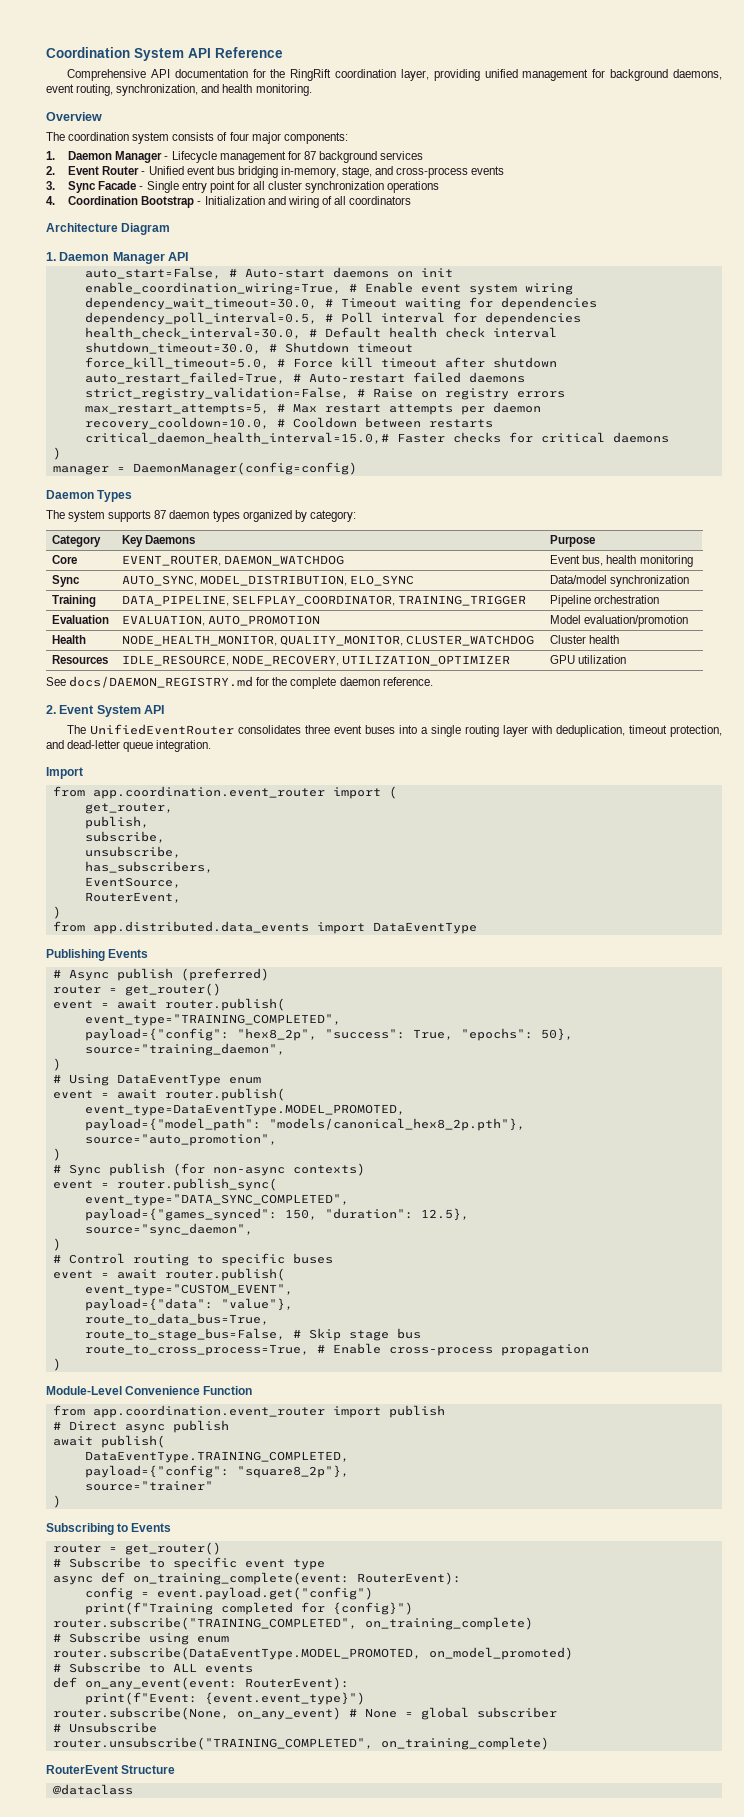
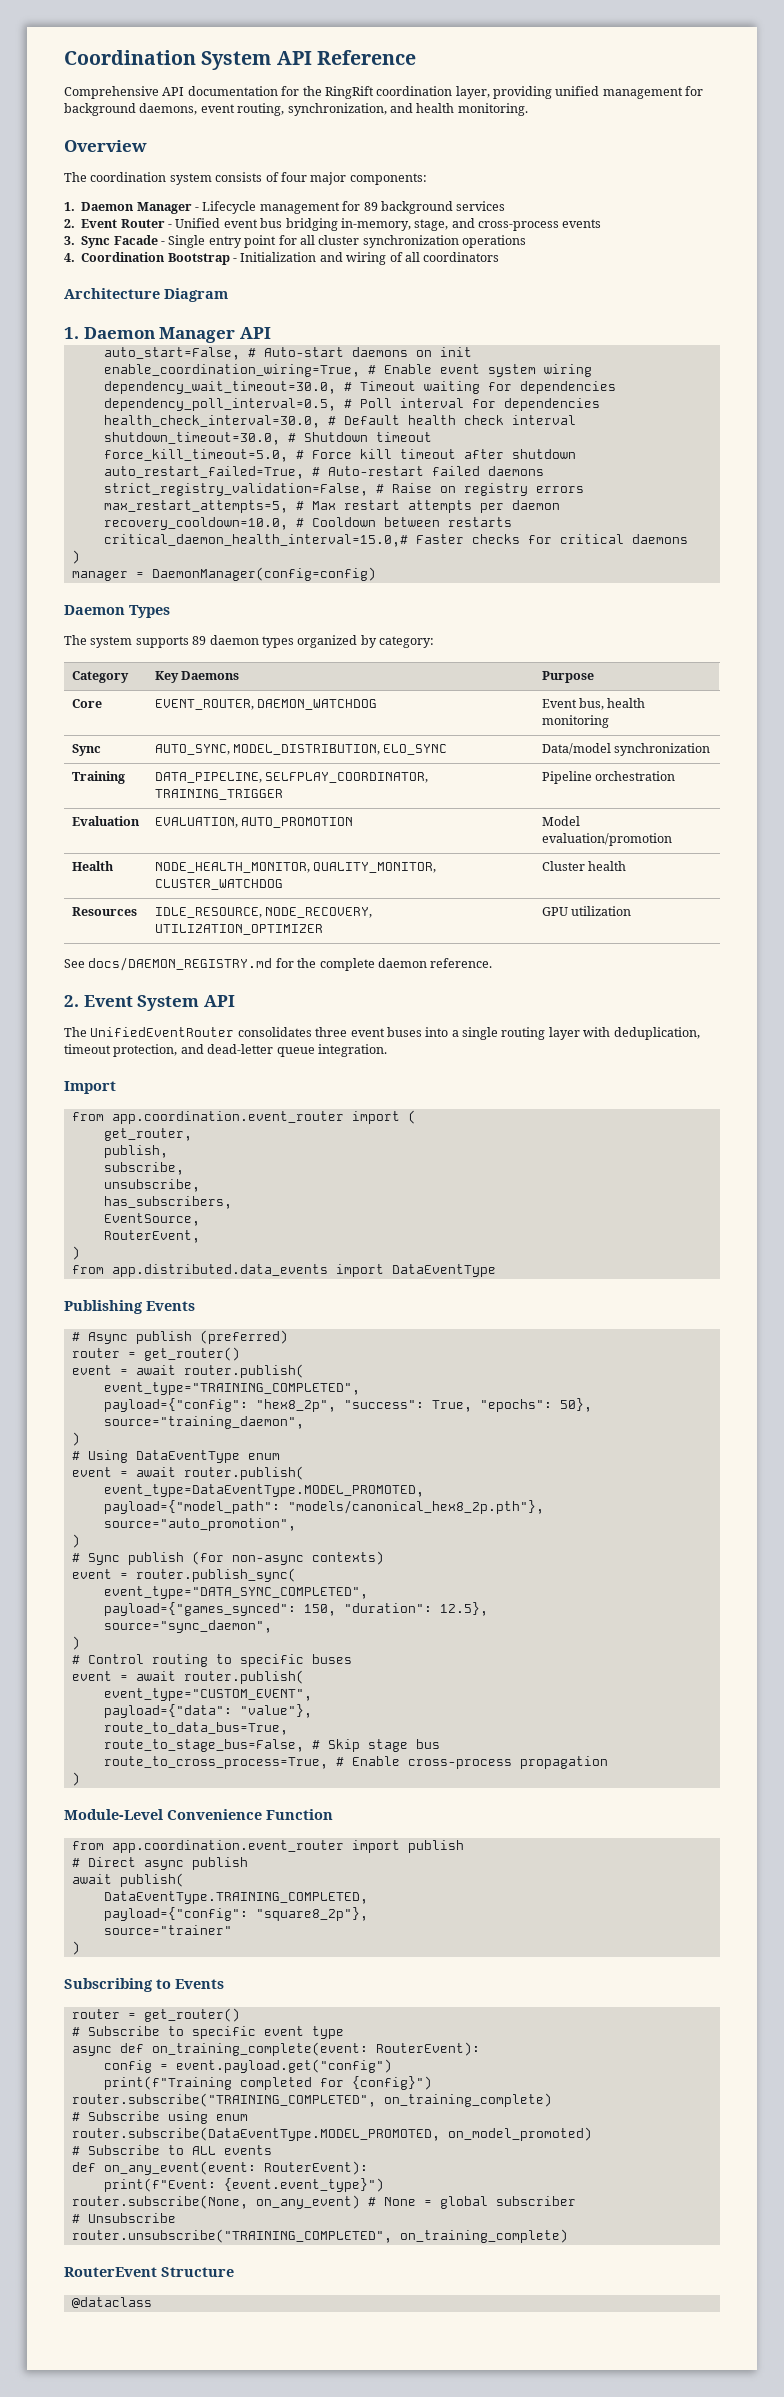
[303,151,316,160] 87 -> [363,202,378,211] 89
[154,510,167,519] 87 -> [192,636,207,645] 89

